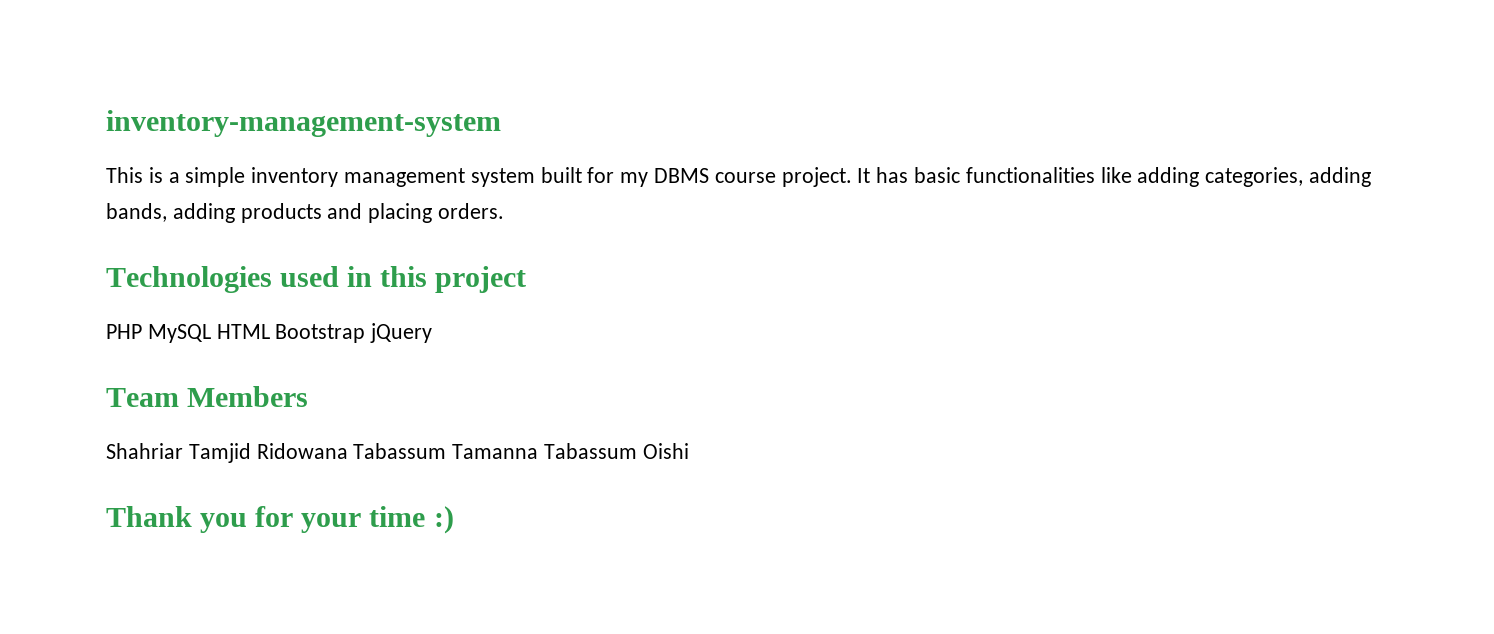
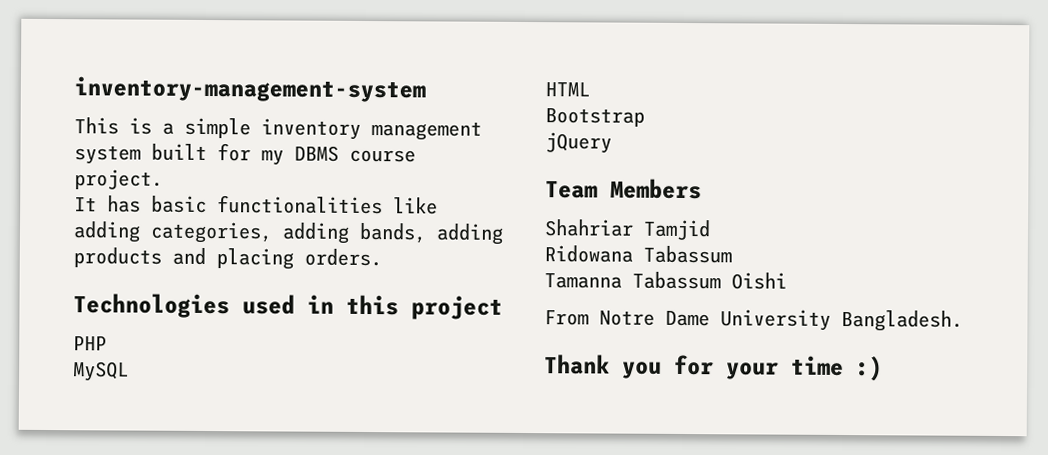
(852, 177) none -> (163, 179) //
(142, 331) none -> (107, 343) //
(211, 333) none -> (129, 371) //
(270, 331) none -> (590, 89) //
(366, 333) none -> (645, 117) //
(251, 453) none -> (711, 230) //
(447, 451) none -> (732, 254) //
(689, 451) none -> [544,309,963,332] // From Notre Dame University Bangladesh.

